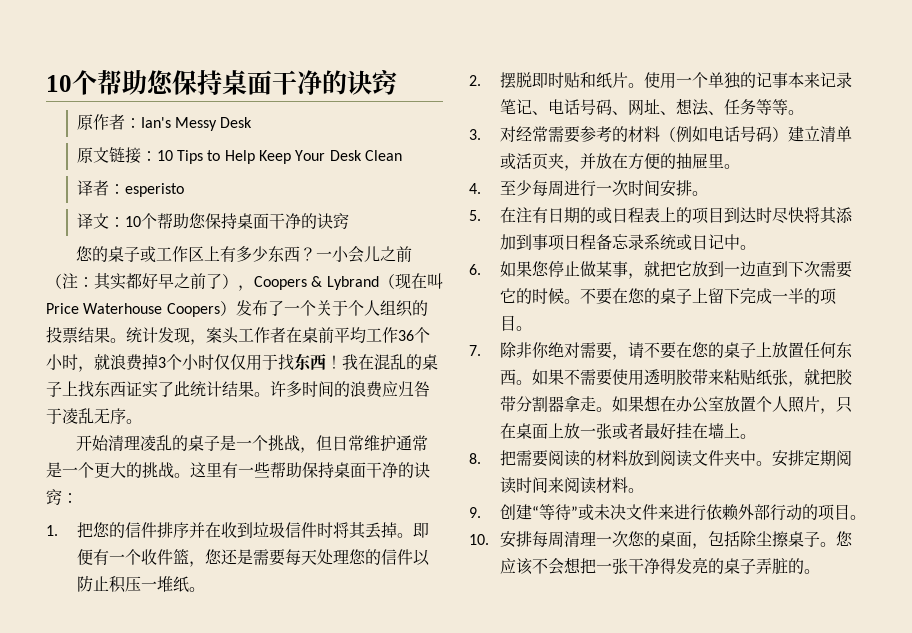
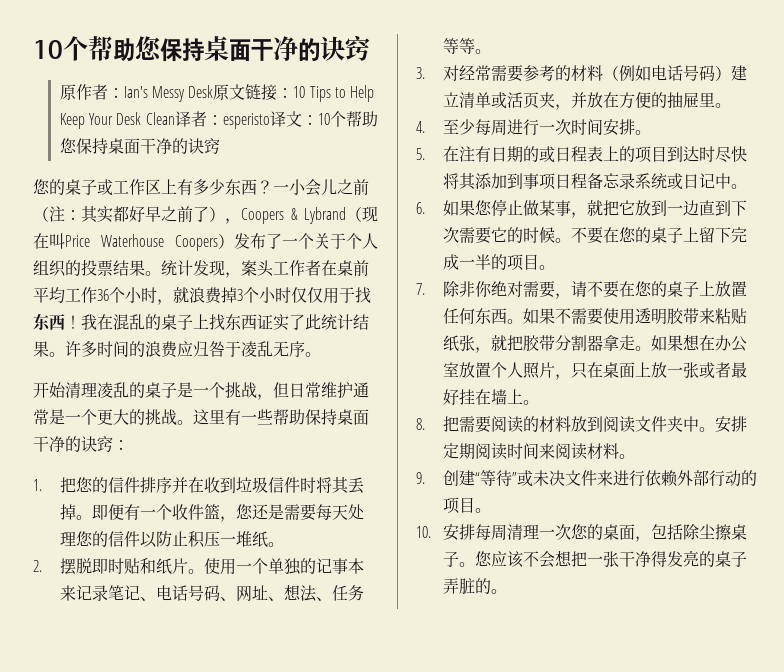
(253, 122) // -> (214, 91) none
(402, 155) // -> (175, 118) none
(184, 190) // -> (270, 121) none

